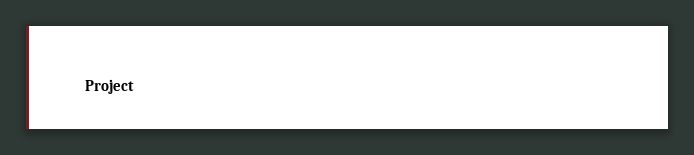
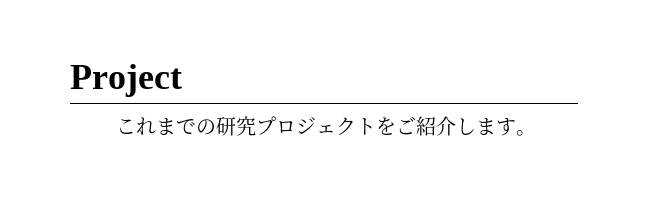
(134, 86) none -> [115,116,536,136] // これまでの研究プロジェクトをご紹介します。

